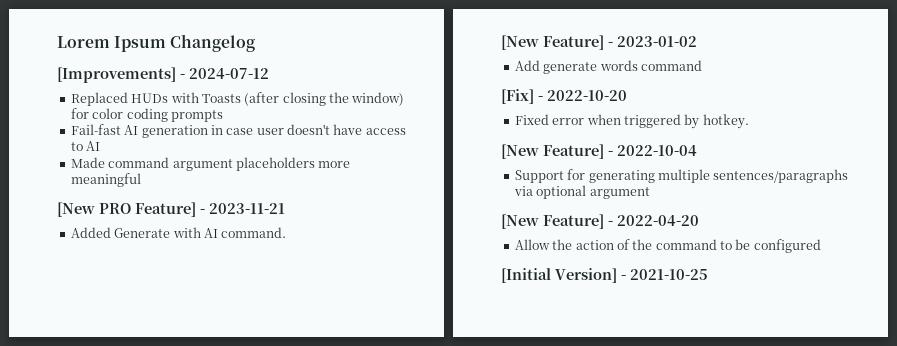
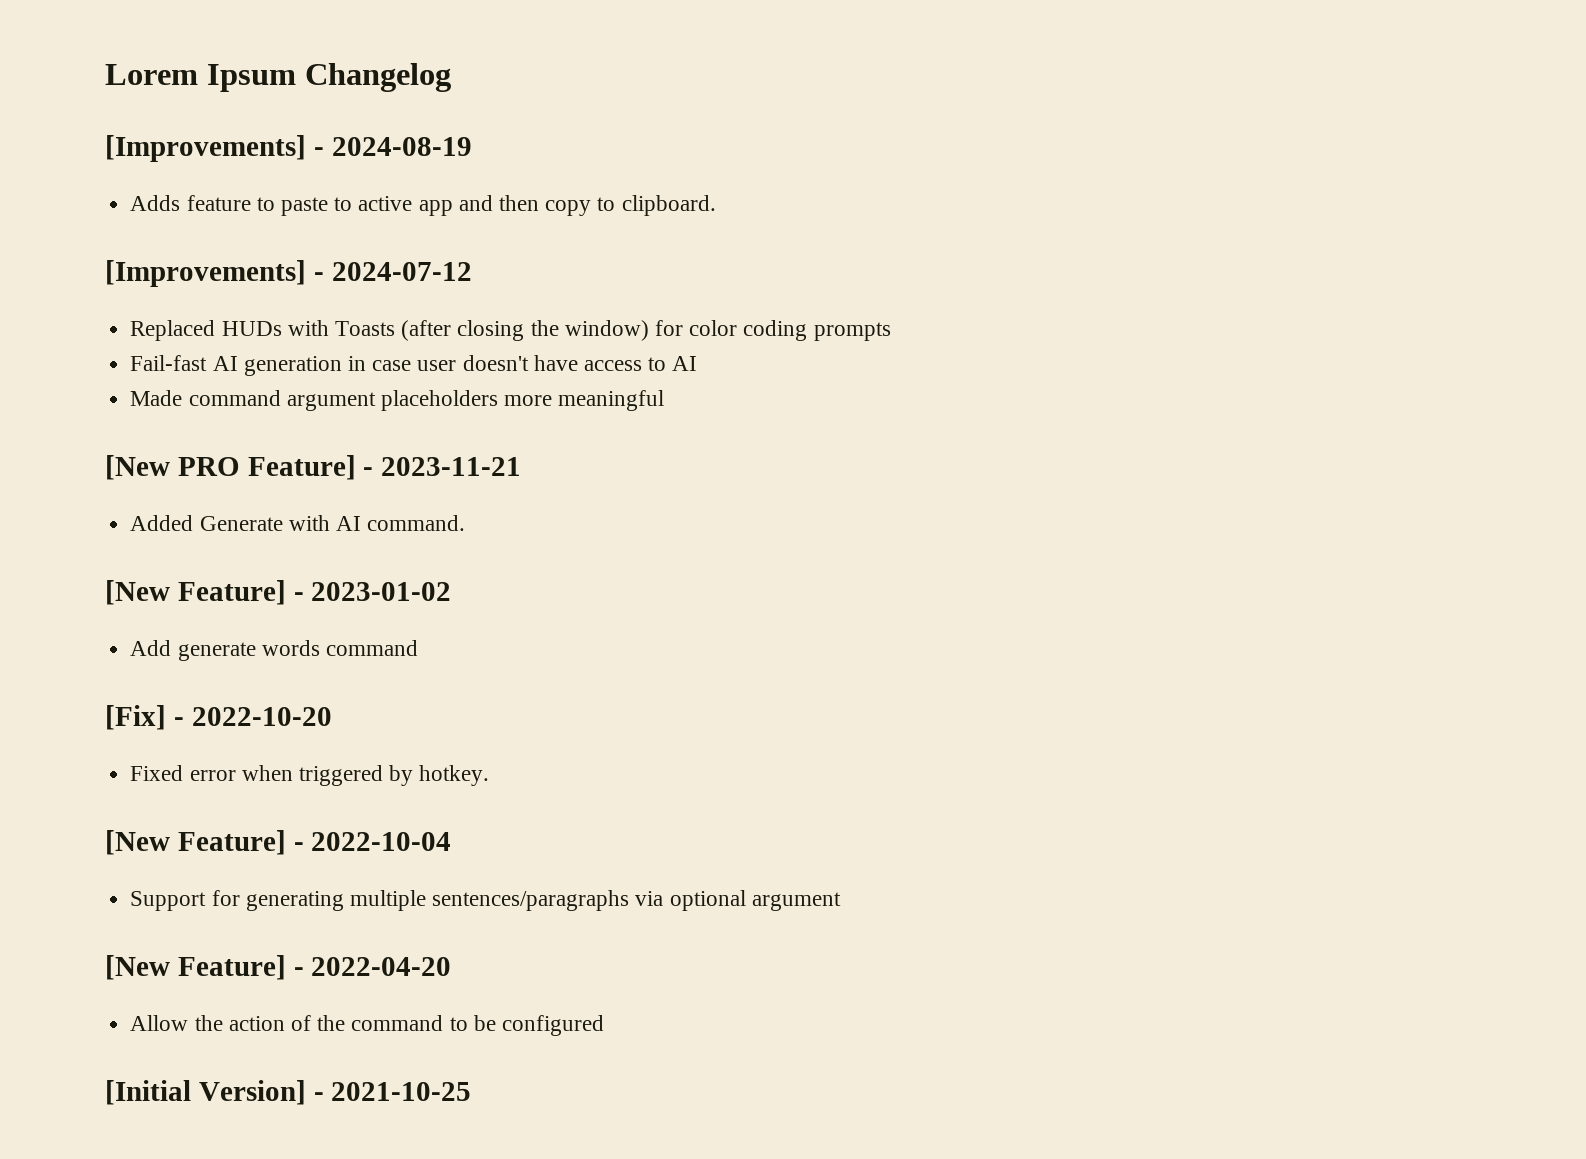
(256, 43) none -> [105,135,472,162] [130,195,716,216] // [Improvements] - 2024-08-19 // Adds feature to paste to active app and then copy to clipboard.

